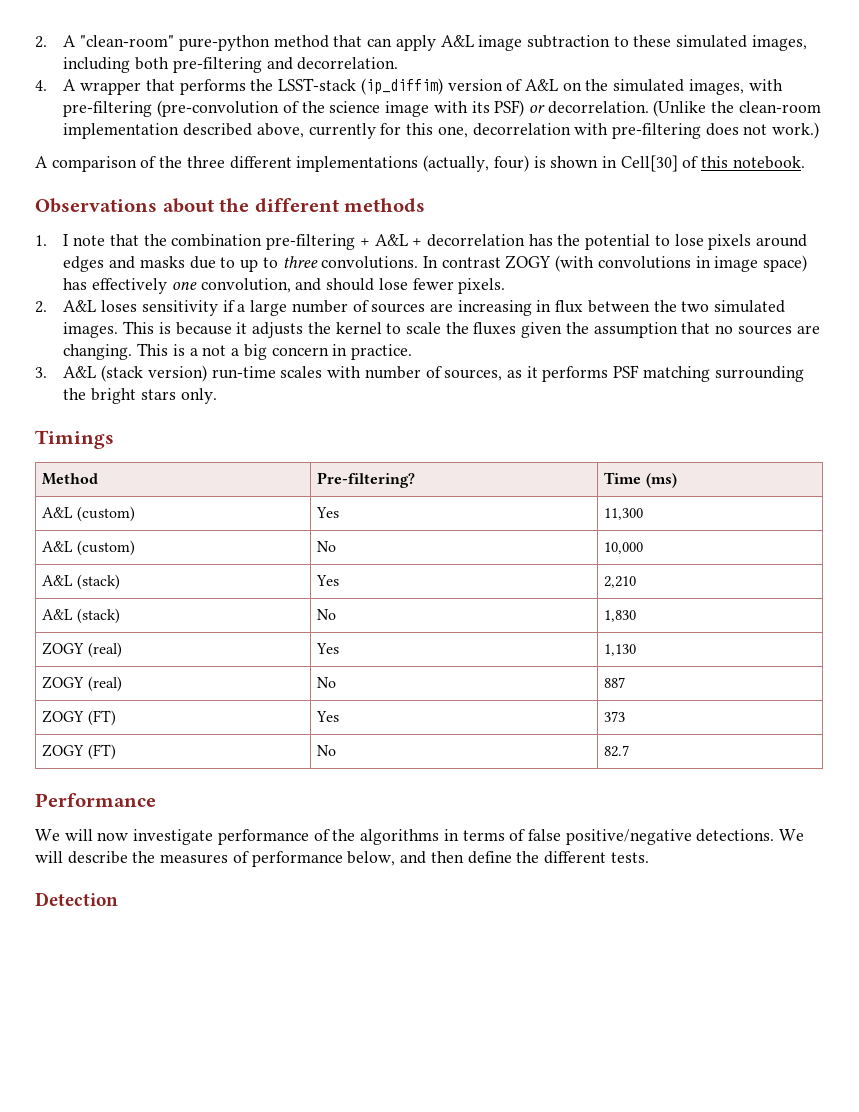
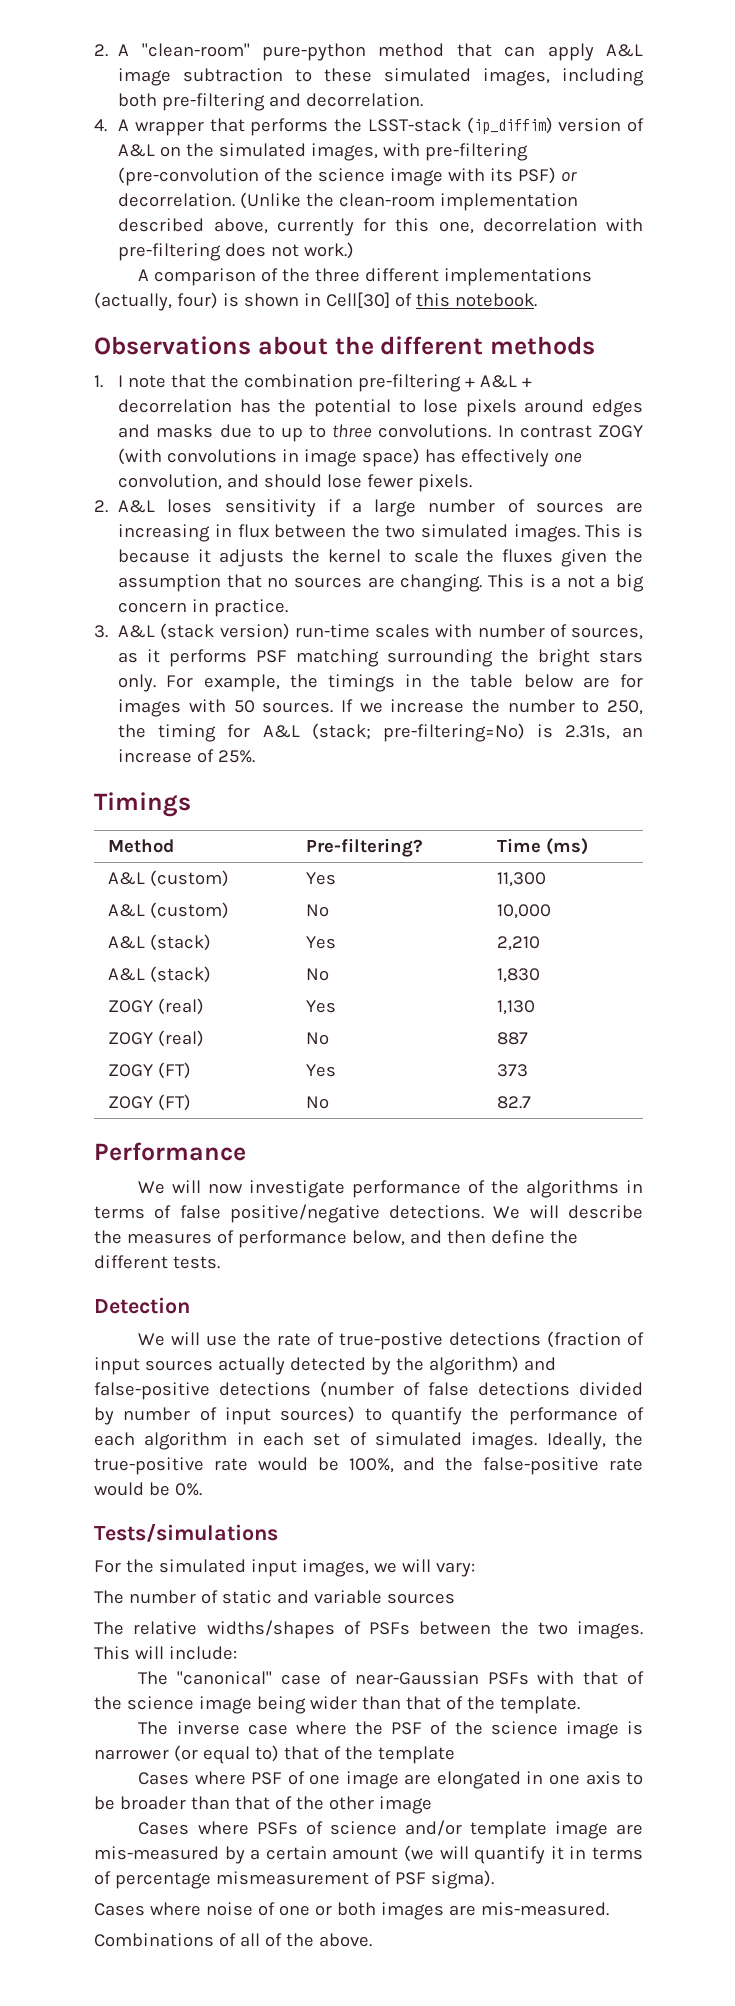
(217, 396) none -> [166,674,643,692] [118,699,644,717] [118,723,644,742] [118,749,256,763] For example, the timings in the table below are for images with 50 sources. If we increase the number to 250, the timing for A&L (stack; pre-filtering=No) is 2.31s, an increase of 25%.
(118, 899) none -> [138,1331,644,1350] [94,1356,556,1375] [94,1381,643,1400] [94,1406,644,1425] [94,1432,643,1450] [94,1457,643,1475] [94,1482,202,1496] [94,1523,278,1542] [94,1559,475,1577] [94,1590,455,1604] [94,1620,643,1639] [94,1646,237,1660] [138,1671,644,1685] [94,1696,580,1714] [138,1721,643,1739] [94,1745,455,1764] [138,1771,644,1789] [94,1796,432,1814] [138,1820,643,1839] [94,1845,644,1864] [94,1870,494,1889] [94,1902,609,1920] [94,1933,372,1947] // We will use the rate of true-postive detections (fraction of input sources actually detected by the algorithm) and false-positive detections (number of false detections divided by number of input sources) to quantify the performance of each algorithm in each set of simulated images. Ideally, the true-positive rate would be 100%, and the false-positive rate would be 0%. // Tests/simulations // For the simulated input images, we will vary: // The number of static and variable sources // The relative widths/shapes of PSFs between the two images. This will include: // The "canonical" case of near-Gaussian PSFs with that of the science image being wider than that of the template. // The inverse case where the PSF of the science image is narrower (or equal to) that of the template // Cases where PSF of one image are elongated in one axis to be broader than that of the other image // Cases where PSFs of science and/or template image are mis-measured by a certain amount (we will quantify it in terms of percentage mismeasurement of PSF sigma). // Cases where noise of one or both images are mis-measured. // Combinations of all of the above.

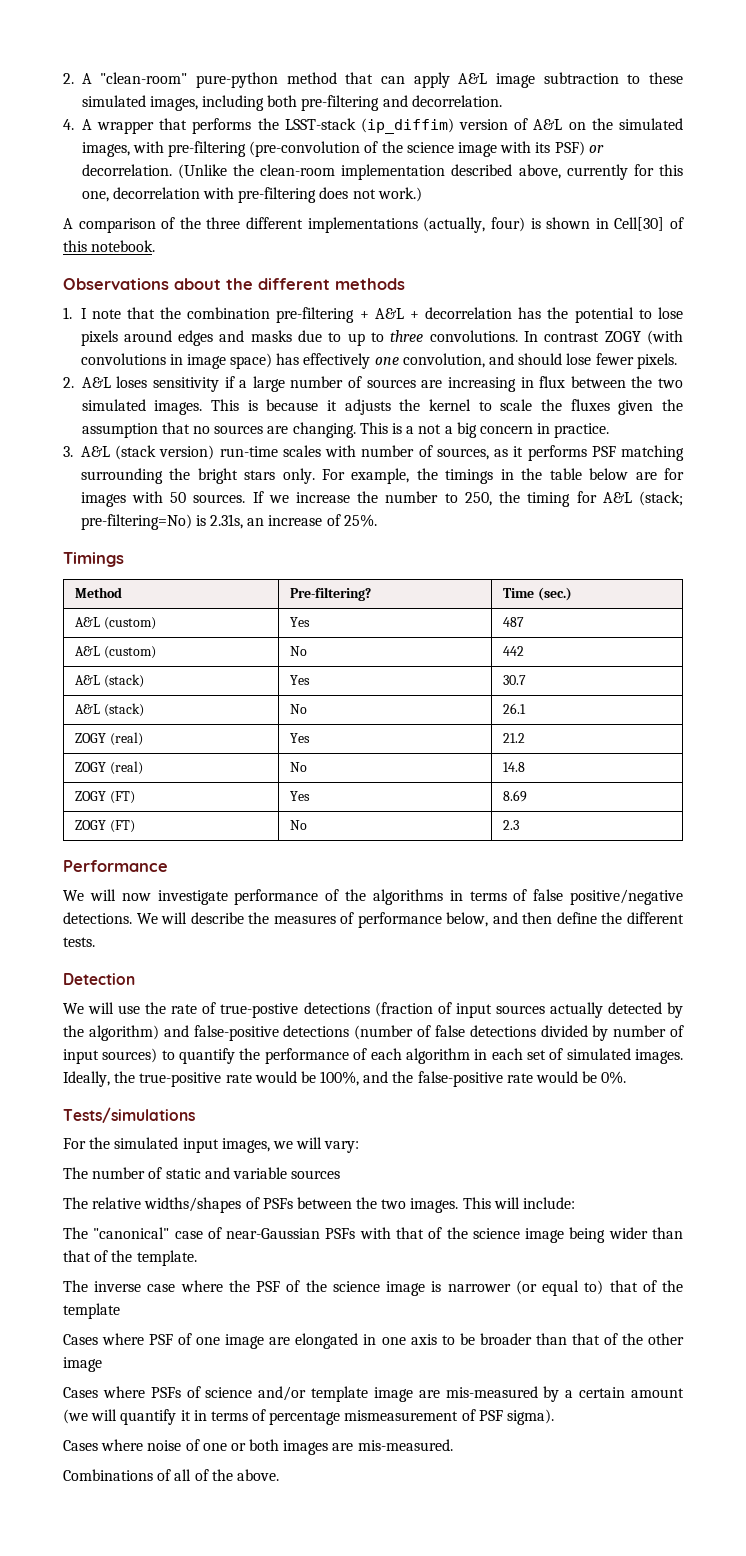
[545,838,588,855] (ms) -> [537,587,572,601] (sec.)
[496,872,546,887] 11,300 -> [502,617,524,627] 487
[496,904,551,919] 10,000 -> [502,646,524,656] 442
[496,936,540,951] 2,210 -> [502,675,526,685] 30.7
[496,968,540,983] 1,830 -> [502,703,526,714] 26.1
[496,1000,535,1015] 1,130 -> [502,733,525,743] 21.2
[496,1032,528,1045] 887 -> [502,762,525,772] 14.8
[496,1064,528,1077] 373 -> [502,790,527,802] 8.69
[496,1096,531,1109] 82.7 -> [502,820,519,830] 2.3

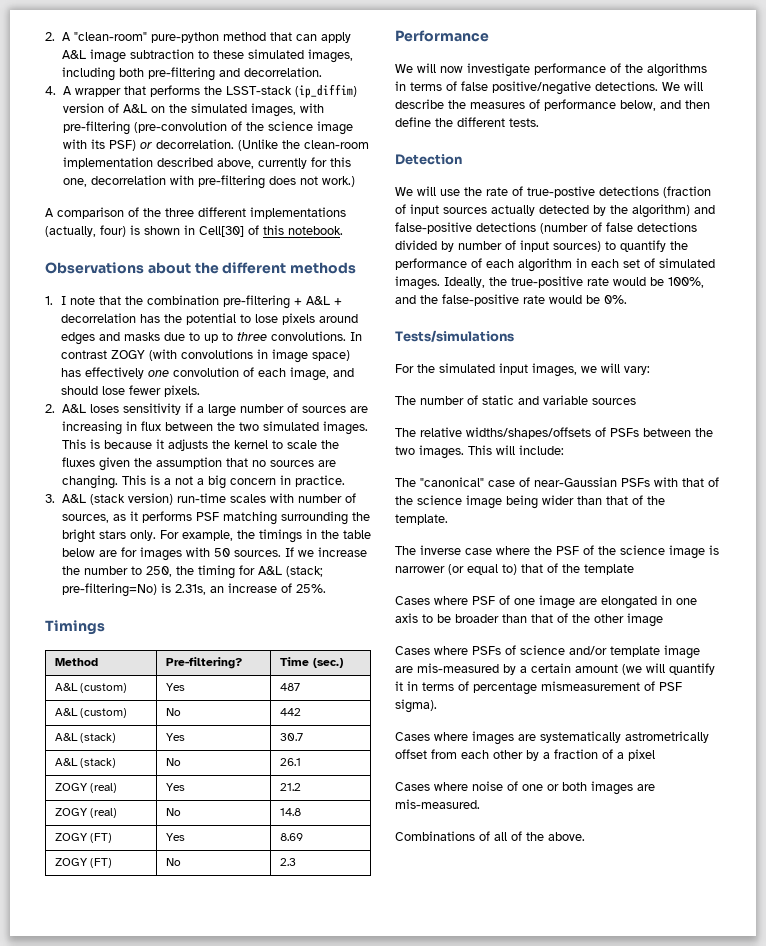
[402,353,485,368] convolution, -> [173,367,330,381] convolution of each image,
[144,1197,242,1213] widths/shapes -> [466,427,591,439] widths/shapes/offsets
(555, 1417) none -> [395,731,709,745] [395,749,655,761] // Cases where images are systematically astrometrically offset from each other by a fraction of a pixel

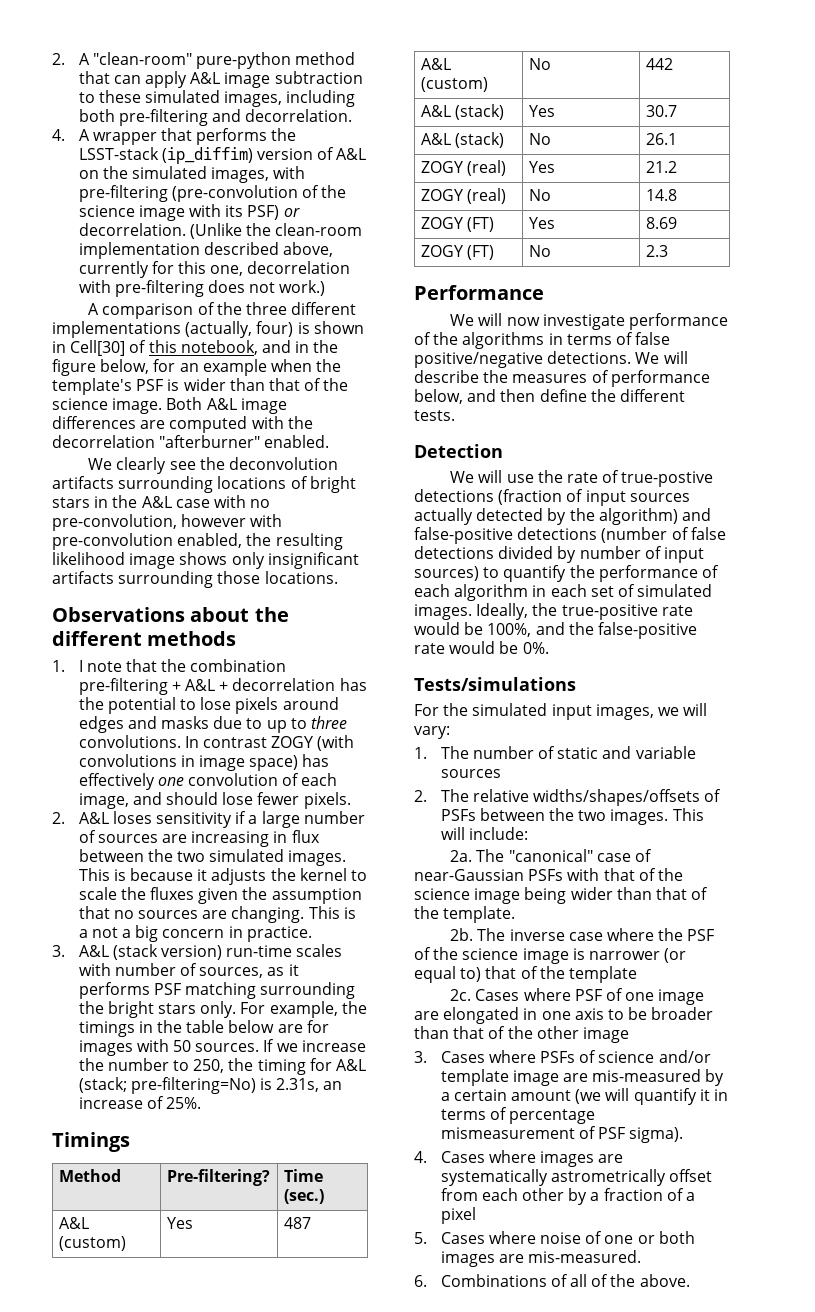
[288,226,343,235] notebook. -> [180,340,339,355] [52,359,342,376] [52,378,349,395] [52,397,287,414] [52,416,313,433] [52,435,330,448] [88,457,338,474] [52,476,356,493] [52,495,271,508] [52,514,283,531] [52,533,343,550] [52,552,359,569] [52,571,338,588] notebook, and in the figure below, for an example when the template's PSF is wider than that of the science image. Both A&L image differences are computed with the decorrelation "afterburner" enabled. // We clearly see the deconvolution artifacts surrounding locations of bright stars in the A&L case with no pre-convolution, however with pre-convolution enabled, the resulting likelihood image shows only insignificant artifacts surrounding those locations.
(650, 370) none -> [414,747,427,759] 1.
(636, 401) none -> [414,790,427,802] 2.
(564, 450) none -> [450,850,473,862] 2a.
(448, 519) none -> [450,928,474,941] 2b.
(634, 569) none -> [450,989,472,1001] 2c.
(663, 620) none -> [414,1051,427,1063] 3.
(437, 706) none -> [414,1151,427,1163] 4.
(655, 755) none -> [414,1232,427,1244] 5.
(480, 804) none -> [414,1275,427,1287] 6.

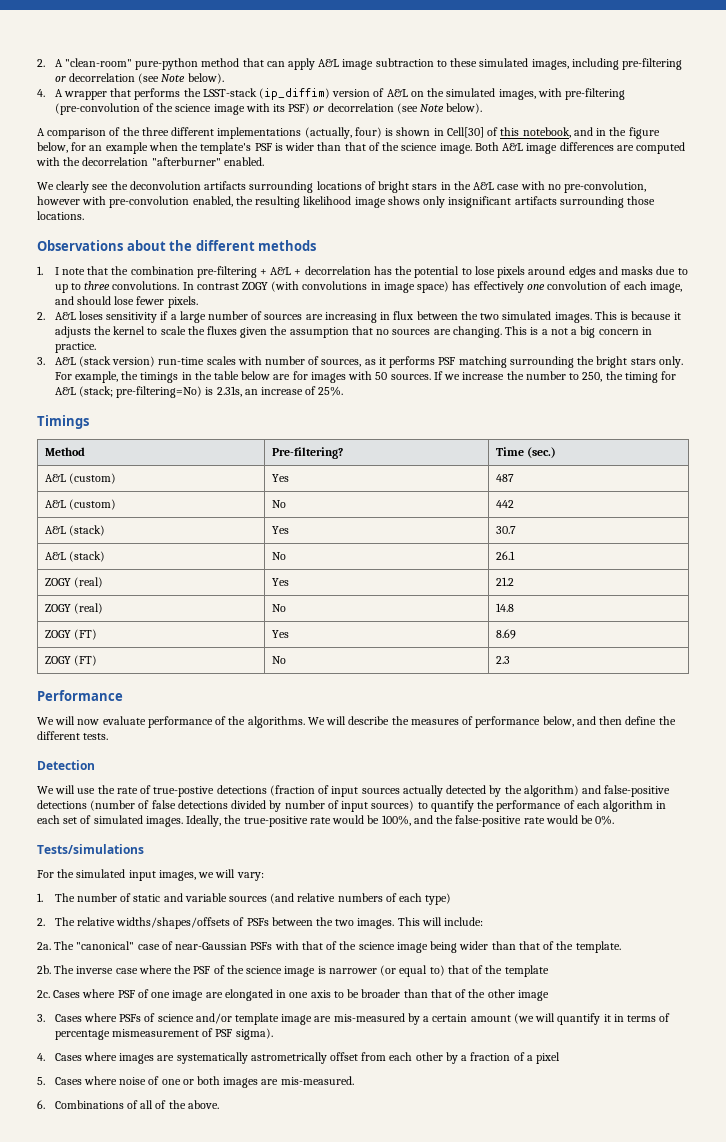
[78,109,353,126] both pre-filtering and decorrelation. -> [622,58,683,70] [54,73,224,84] pre-filtering or decorrelation (see Note below).
[78,223,363,239] [78,242,334,259] [78,261,351,278] [78,280,326,297] decorrelation. (Unlike the clean-room implementation described above, currently for this one, decorrelation with pre-filtering does not work.) -> [327,103,483,114] decorrelation (see Note below).
[542,314,625,330] investigate -> [102,716,146,725] evaluate
[462,332,671,349] [414,351,632,368] algorithms in terms of false positive/negative detections. -> [247,716,305,728] algorithms.
(501, 773) none -> [270,893,452,905] (and relative numbers of each type)

